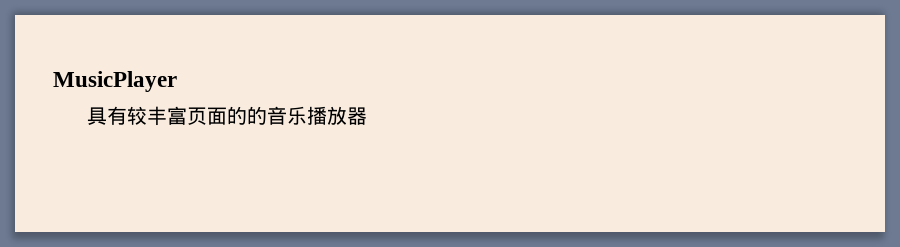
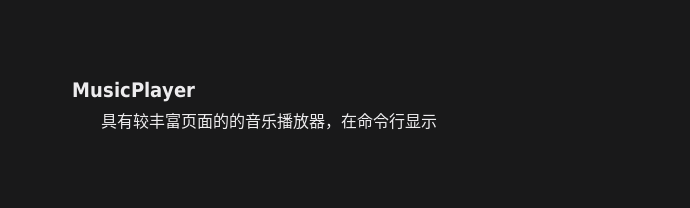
(367, 116) none -> [324,113,437,130] ，在命令行显示

